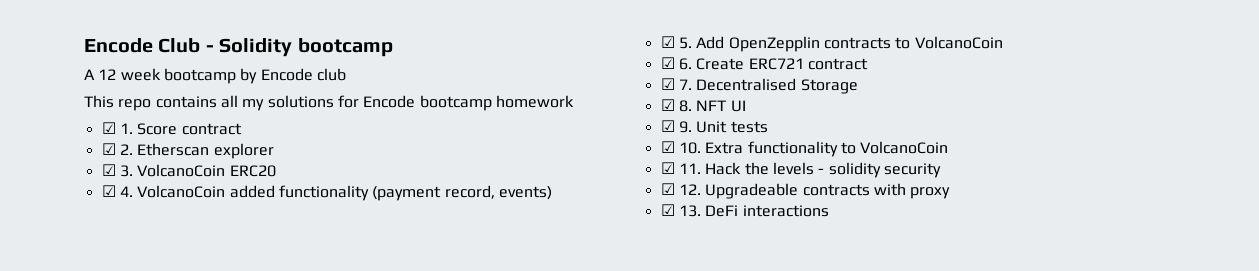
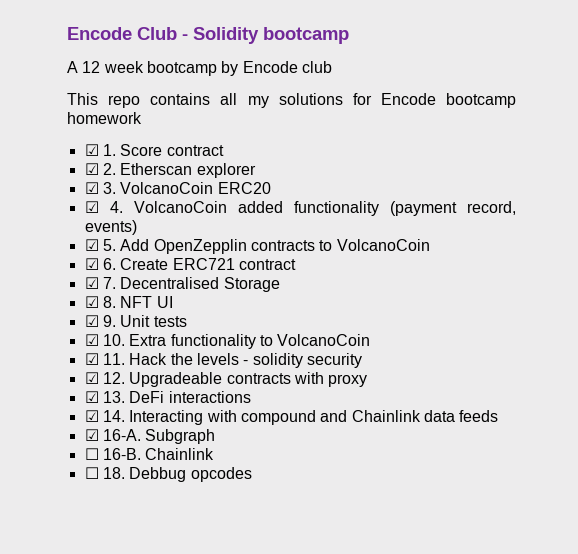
(829, 211) none -> [84,410,499,425] [84,429,216,444] [84,448,215,460] [84,467,252,482] // ☑ 14. Interacting with compound and Chainlink data feeds // ☑ 16-A. Subgraph // ☐ 16-B. Chainlink // ☐ 18. Debbug opcodes

